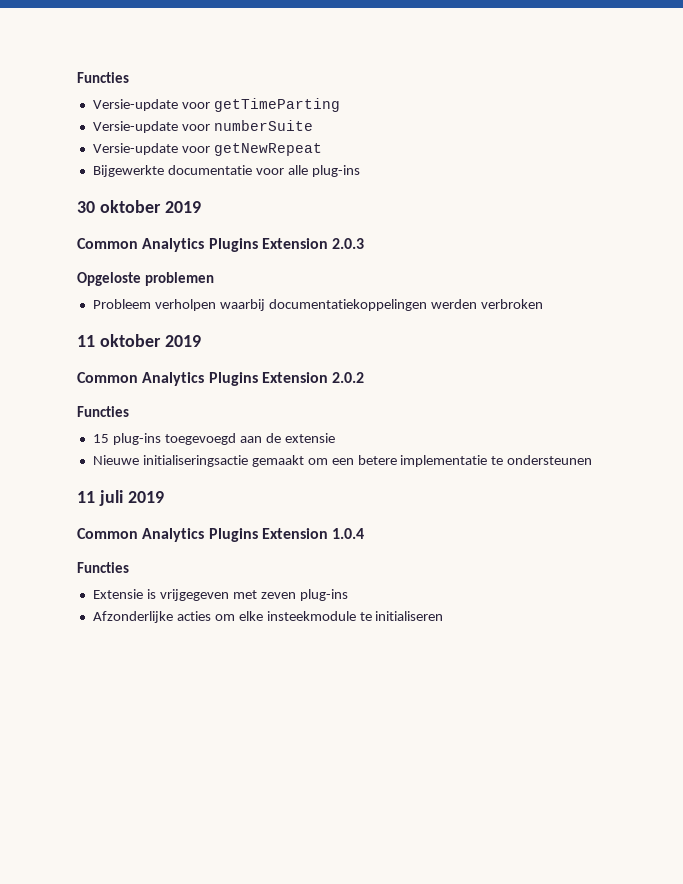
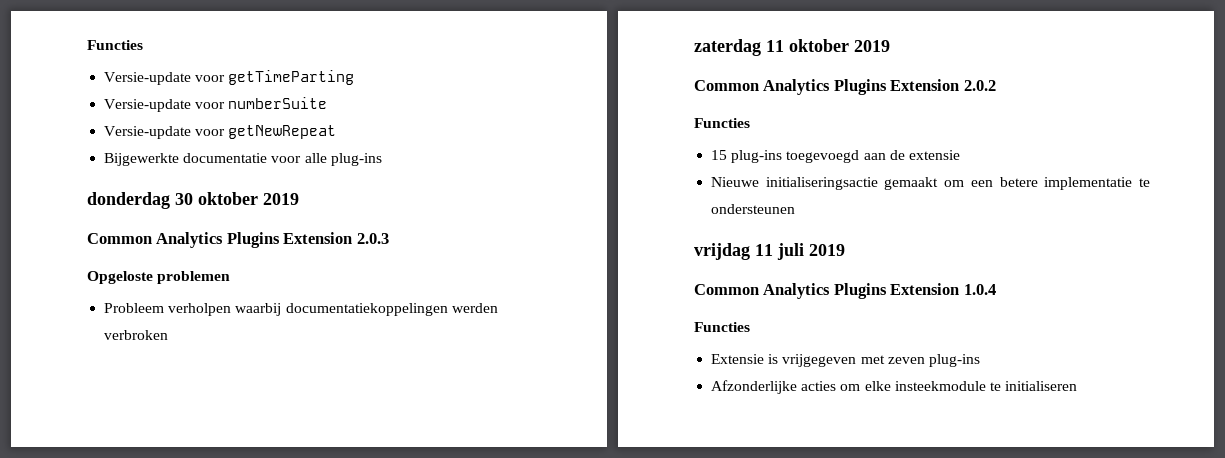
(360, 171) none -> [87,192,170,209] donderdag
(543, 304) none -> [694,39,761,56] zaterdag
(593, 460) none -> [694,243,750,260] vrijdag

